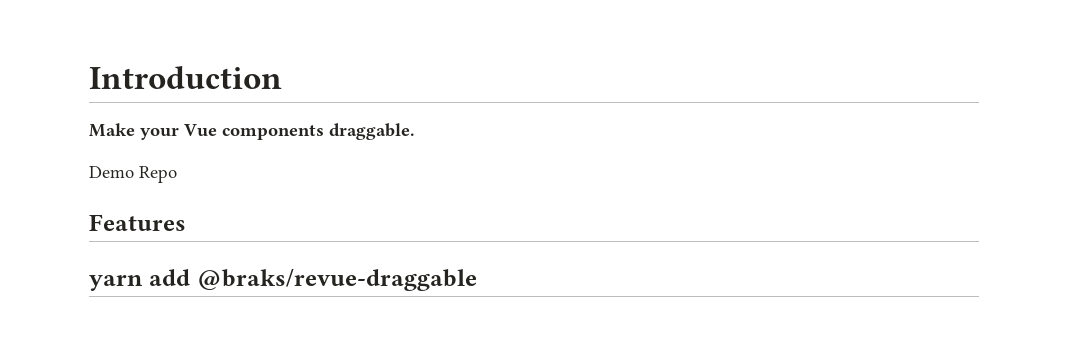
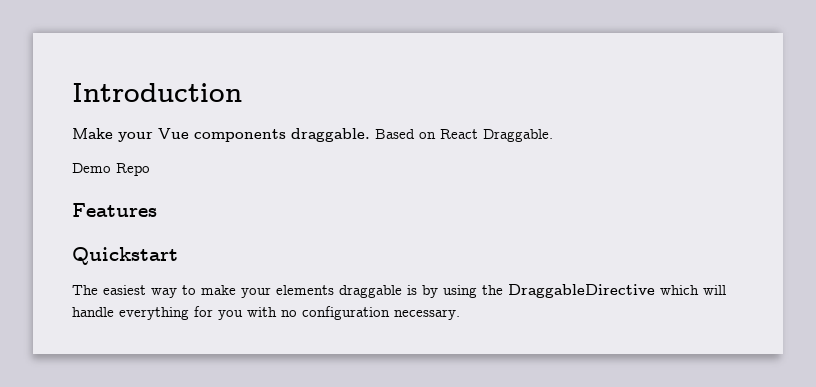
(415, 131) none -> [375,129,553,142] Based on React Draggable.
[89,268,477,291] yarn add @braks/revue-draggable -> [72,247,178,265] [72,284,726,298] [72,306,460,320] Quickstart // The easiest way to make your elements draggable is by using the DraggableDirective which will handle everything for you with no configuration necessary.

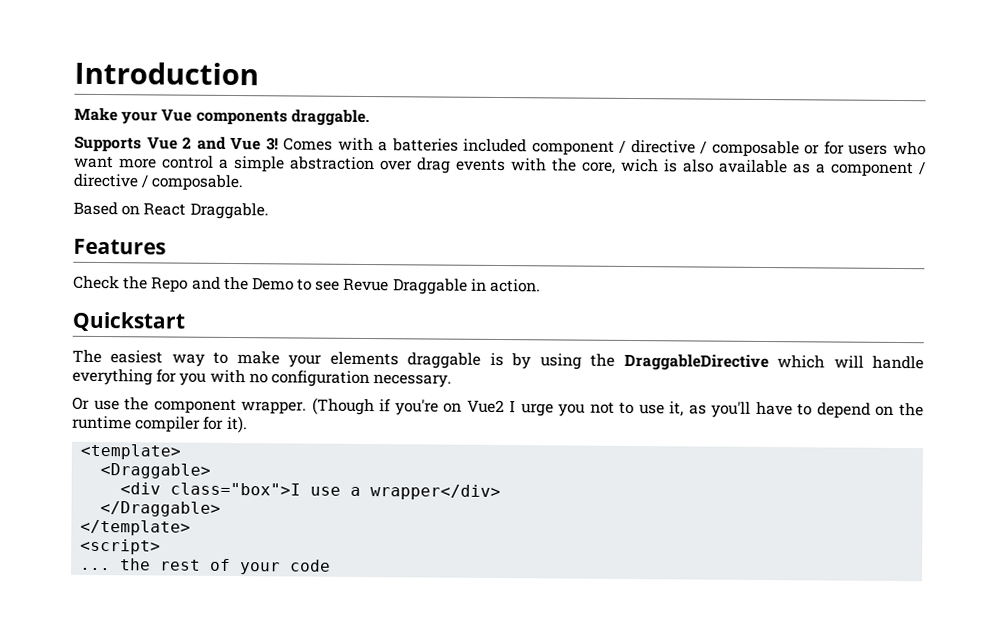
[375,129,553,142] [72,163,150,176] [72,203,157,217] Based on React Draggable. // Demo Repo // Features -> [74,135,926,158] [74,155,926,178] [73,173,244,192] [73,201,269,220] [73,238,166,255] [73,275,542,295] // Supports Vue 2 and Vue 3! Comes with a batteries included component / directive / composable or for users who want more control a simple abstraction over drag events with the core, wich is also available as a component / directive / composable. // Based on React Draggable. // Features // Check the Repo and the Demo to see Revue Draggable in action.
(460, 314) none -> [72,396,924,419] [72,415,248,434] [80,443,182,460] [100,463,212,479] [120,482,502,501] [100,501,222,517] [80,519,192,536] [80,538,162,555] [80,558,332,575] // Or use the component wrapper. (Though if you're on Vue2 I urge you not to use it, as you'll have to depend on the runtime compiler for it). // <template> // <Draggable> // <div class="box">I use a wrapper</div> // </Draggable> // </template> // <script> // ... the rest of your code

